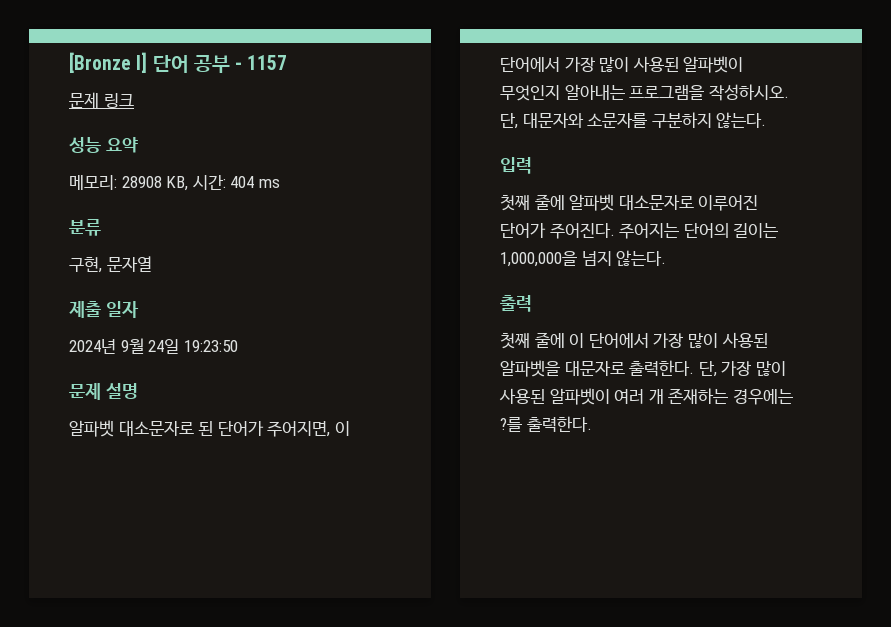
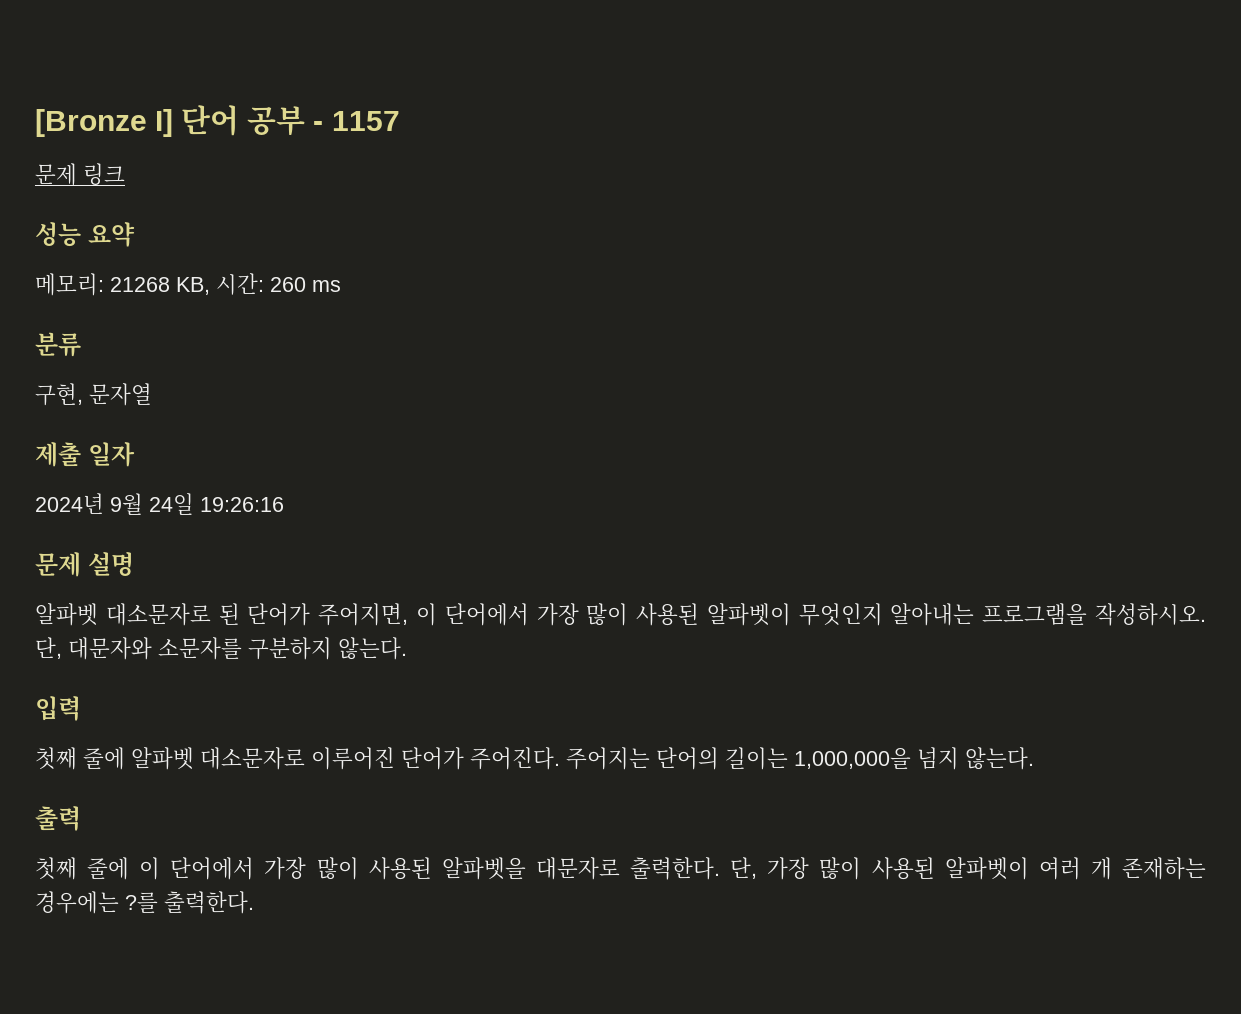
[121,176,162,188] 28908 -> [110,277,170,292] 21268
[230,176,255,188] 404 -> [270,277,306,292] 260
[183,340,238,352] 19:23:50 -> [200,497,284,512] 19:26:16

